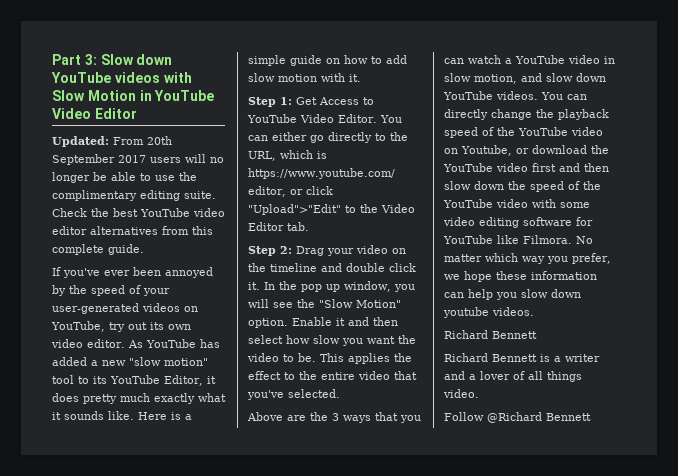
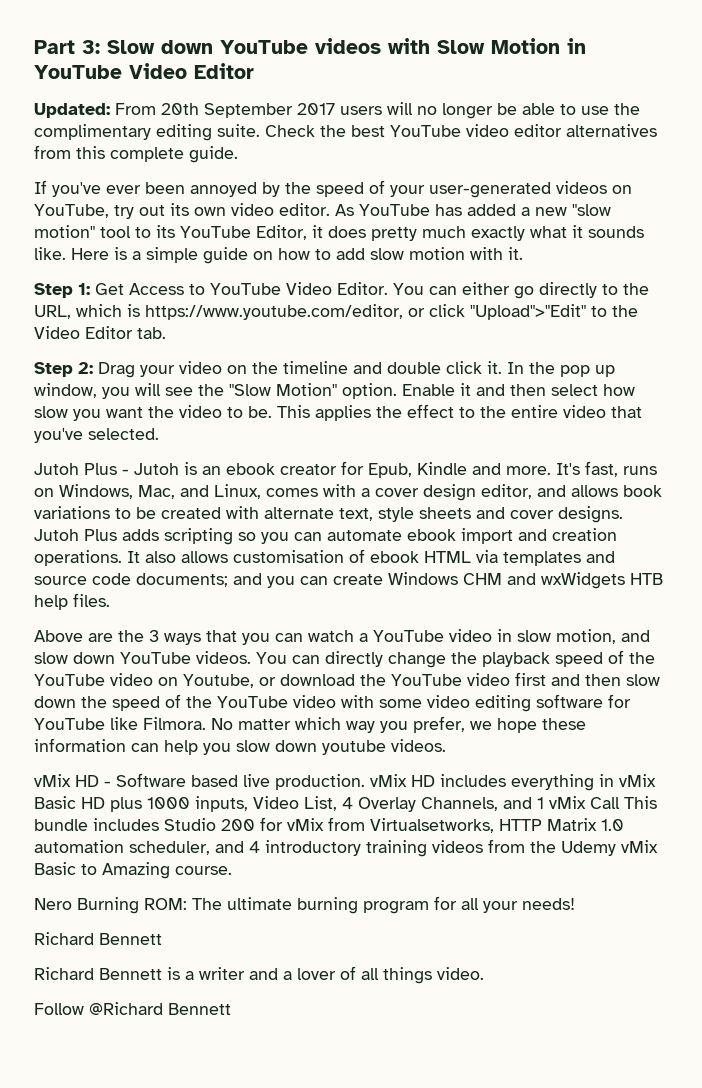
(340, 393) none -> [34,461,657,478] [34,484,662,501] [34,506,623,523] [34,528,617,545] [34,549,615,566] [34,572,663,589] [34,593,110,610] // Jutoh Plus - Jutoh is an ebook creator for Epub, Kindle and more. It's fast, runs on Windows, Mac, and Linux, comes with a cover design editor, and allows book variations to be created with alternate text, style sheets and cover designs. Jutoh Plus adds scripting so you can automate ebook import and creation operations. It also allows customisation of ebook HTML via templates and source code documents; and you can create Windows CHM and wxWidgets HTB help files.
(534, 311) none -> [34,773,656,791] [34,796,657,812] [34,817,624,833] [34,839,658,857] [34,862,232,879] [34,896,575,914] // vMix HD - Software based live production. vMix HD includes everything in vMix Basic HD plus 1000 inputs, Video List, 4 Overlay Channels, and 1 vMix Call This bundle includes Studio 200 for vMix from Virtualsetworks, HTTP Matrix 1.0 automation scheduler, and 4 introductory training videos from the Udemy vMix Basic to Amazing course. // Nero Burning ROM: The ultimate burning program for all your needs!

